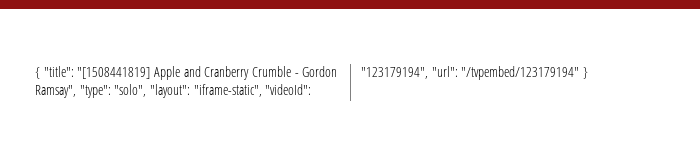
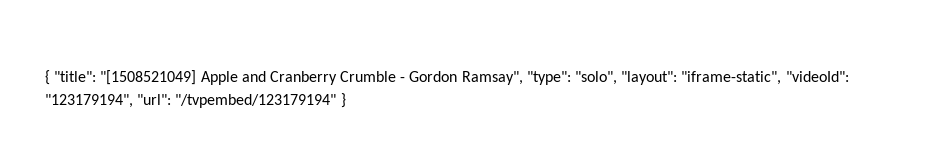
[77,67,151,79] "[1508441819] -> [100,70,197,85] "[1508521049]

